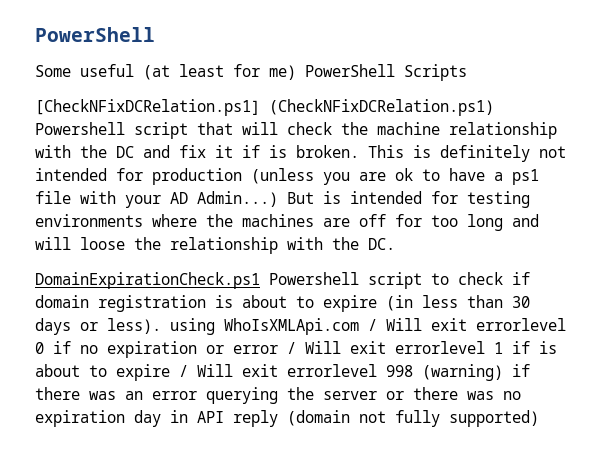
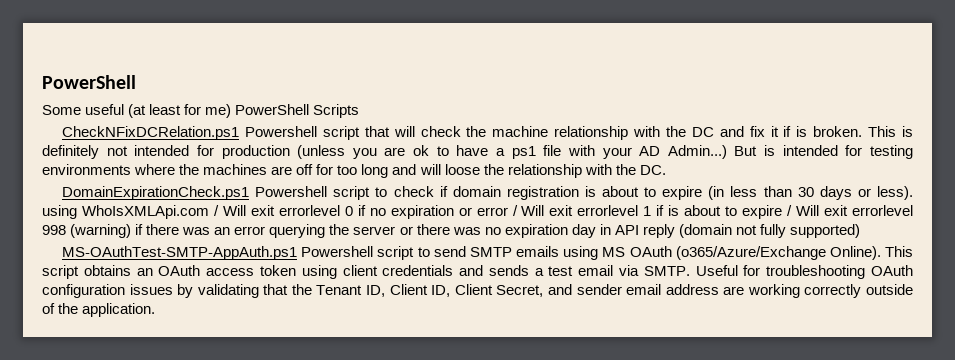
[35,99,494,116] [CheckNFixDCRelation.ps1] (CheckNFixDCRelation.ps1) -> [62,126,240,140] CheckNFixDCRelation.ps1
(539, 418) none -> [62,246,913,260] [42,265,913,279] [42,284,913,298] [42,303,156,317] // MS-OAuthTest-SMTP-AppAuth.ps1 Powershell script to send SMTP emails using MS OAuth (o365/Azure/Exchange Online). This script obtains an OAuth access token using client credentials and sends a test email via SMTP. Useful for troubleshooting OAuth configuration issues by validating that the Tenant ID, Client ID, Client Secret, and sender email address are working correctly outside of the application.

